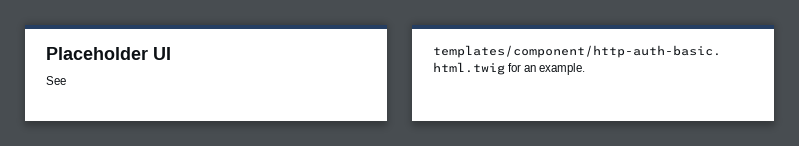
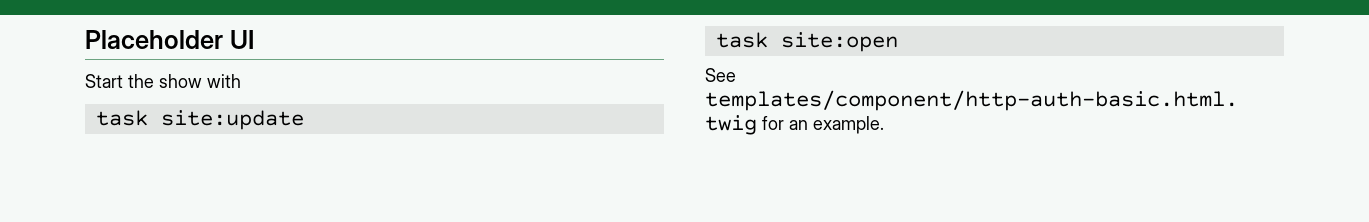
(171, 53) none -> [85,74,241,88] [95,110,304,130] [715,32,898,52] // Start the show with // task site:update // task site:open

